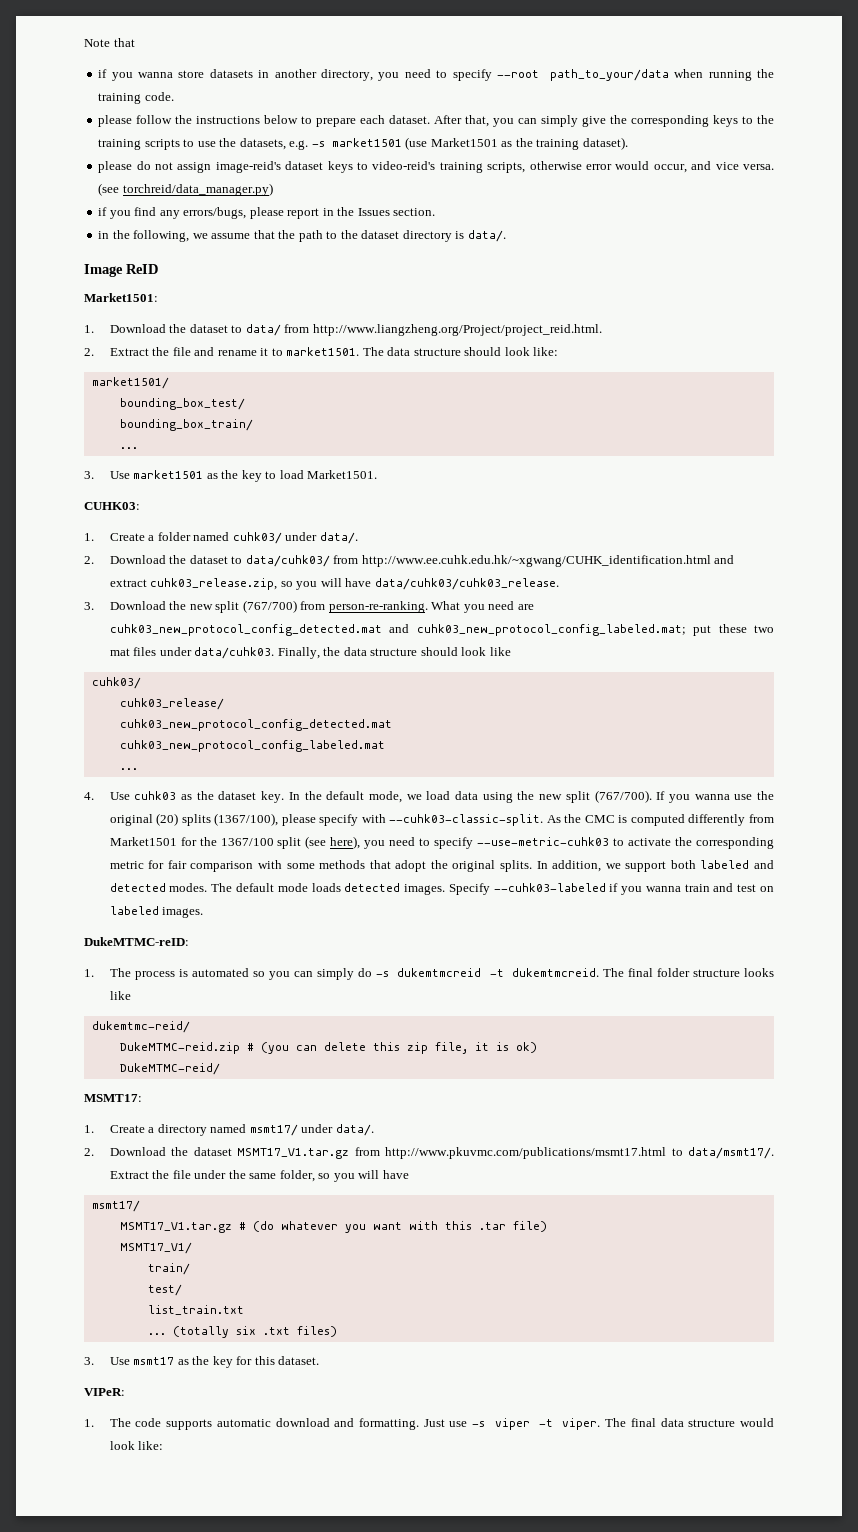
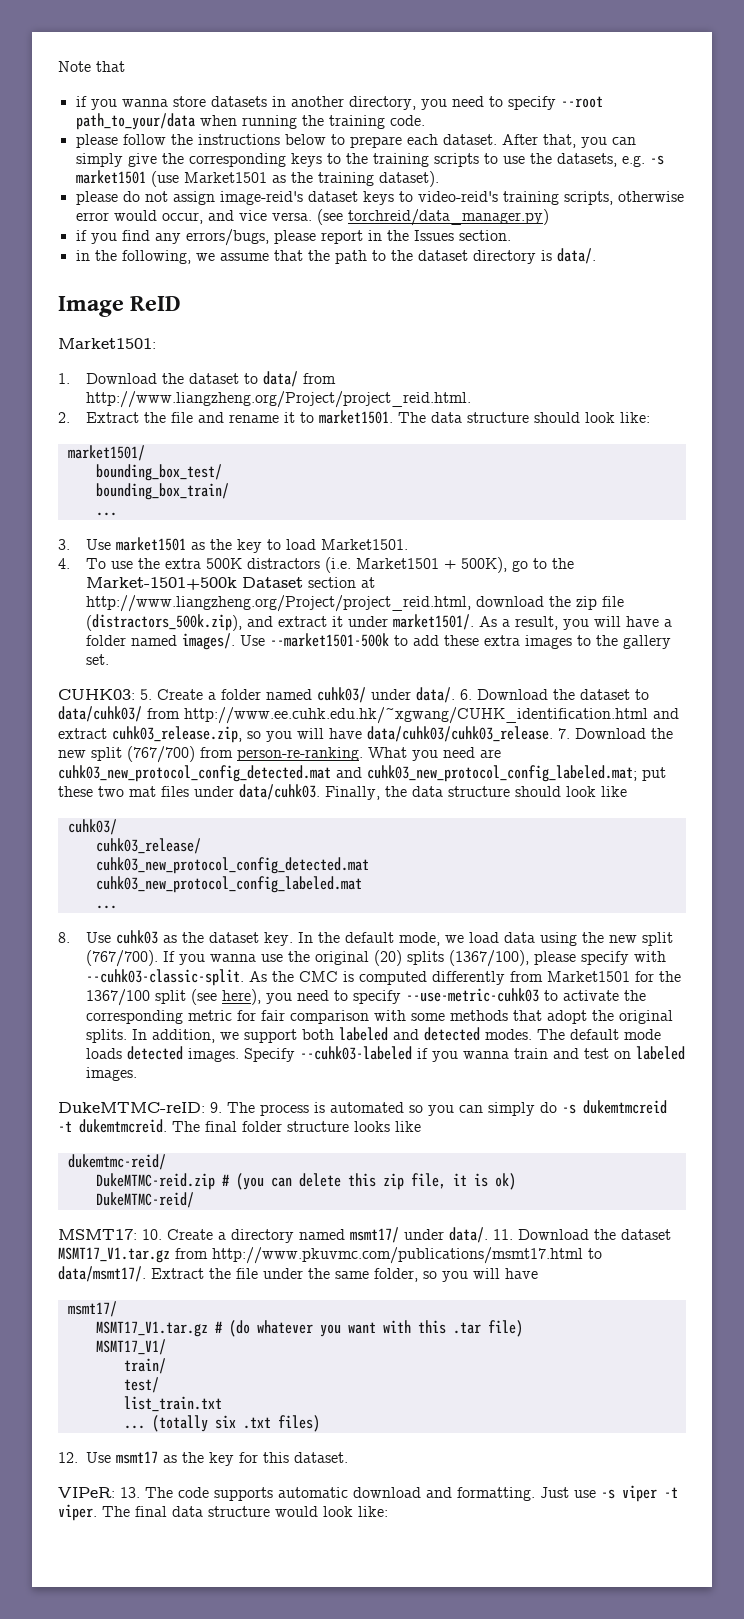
(378, 474) none -> [58,557,574,573] [85,577,375,590] [85,595,624,612] [85,614,672,631] [85,633,671,650] [85,654,109,665] // 4. To use the extra 500K distractors (i.e. Market1501 + 500K), go to the Market-1501+500k Dataset section at http://www.liangzheng.org/Project/project_reid.html, download the zip file (distractors_500k.zip), and extract it under market1501/. As a result, you will have a folder named images/. Use --market1501-500k to add these extra images to the gallery set.
[84,533,94,541] // 1. -> [140,689,152,700] 5.
[84,556,94,564] // 2. -> [460,689,472,700] 6.
[84,602,94,610] // 3. -> [558,728,570,739] 7.
[84,792,94,800] 4. -> [58,932,70,943] 8.
[84,969,94,977] // 1. -> [210,1102,222,1113] 9.
[84,1125,94,1133] // 1. -> [142,1229,162,1240] 10.
[84,1148,94,1156] // 2. -> [493,1229,513,1240] 11.
[84,1357,94,1365] 3. -> [58,1452,78,1463] 12.
[84,1419,94,1427] // 1. -> [120,1487,140,1498] 13.

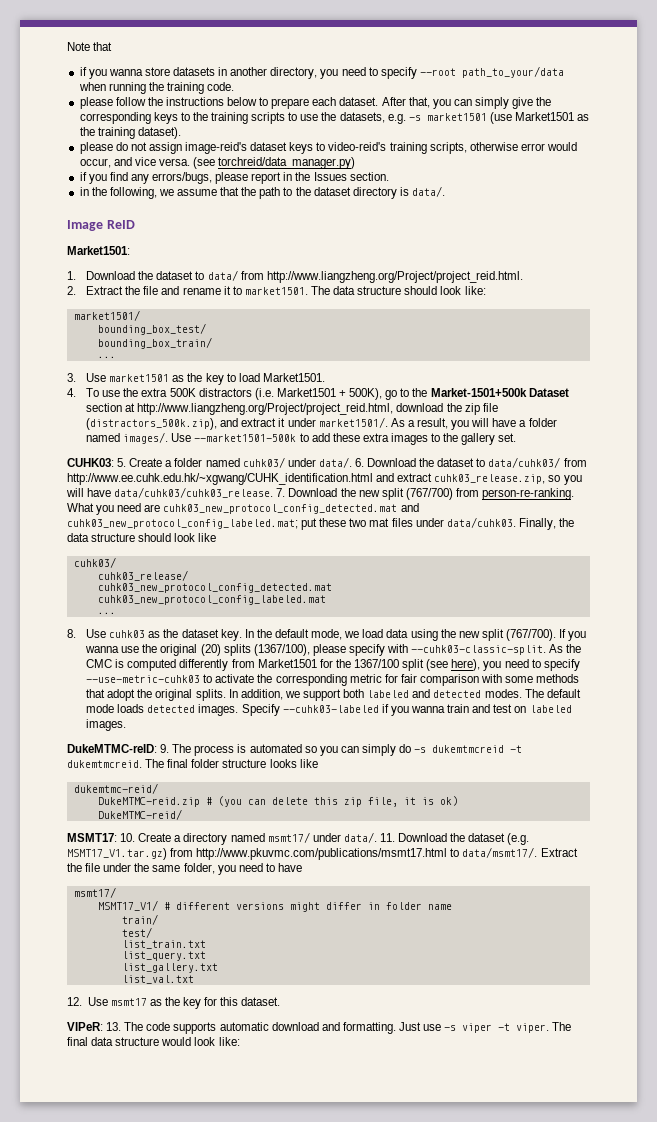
[58,1247,170,1263] MSMT17_V1.tar.gz -> [507,833,530,845] [67,848,167,860] (e.g. MSMT17_V1.tar.gz)
[423,1268,500,1282] so you will -> [217,863,275,875] you need to
[95,1320,523,1337] [95,1339,166,1355] [123,1358,166,1374] [123,1377,159,1393] [123,1396,222,1412] [123,1415,320,1432] MSMT17_V1.tar.gz # (do whatever you want with this .tar file) // MSMT17_V1/ // train/ // test/ // list_train.txt // ... (totally six .txt files) -> [97,900,452,912] [121,914,158,925] [121,927,152,938] [121,940,206,949] [121,951,206,961] [121,963,218,973] [121,975,194,984] MSMT17_V1/ # different versions might differ in folder name // train/ // test/ // list_train.txt // list_query.txt // list_gallery.txt // list_val.txt

